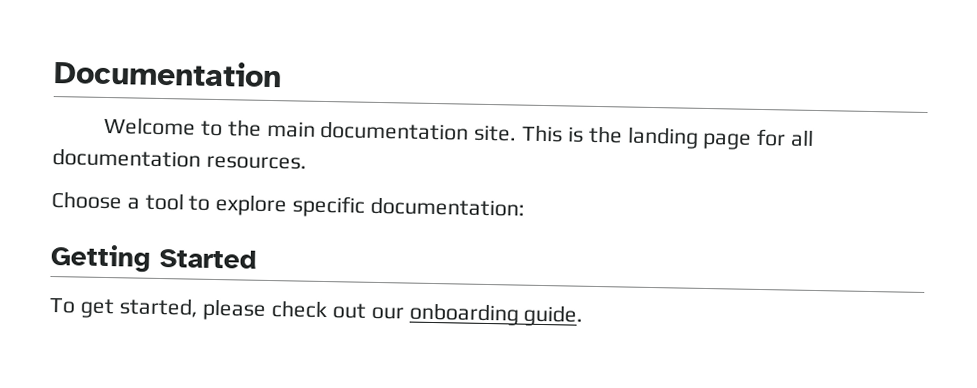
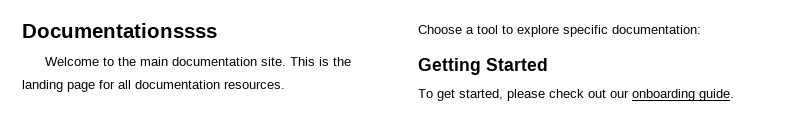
[53,59,282,88] Documentation -> [22,23,217,38] Documentationssss

